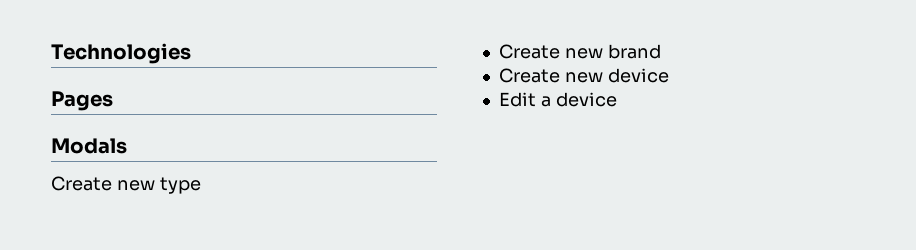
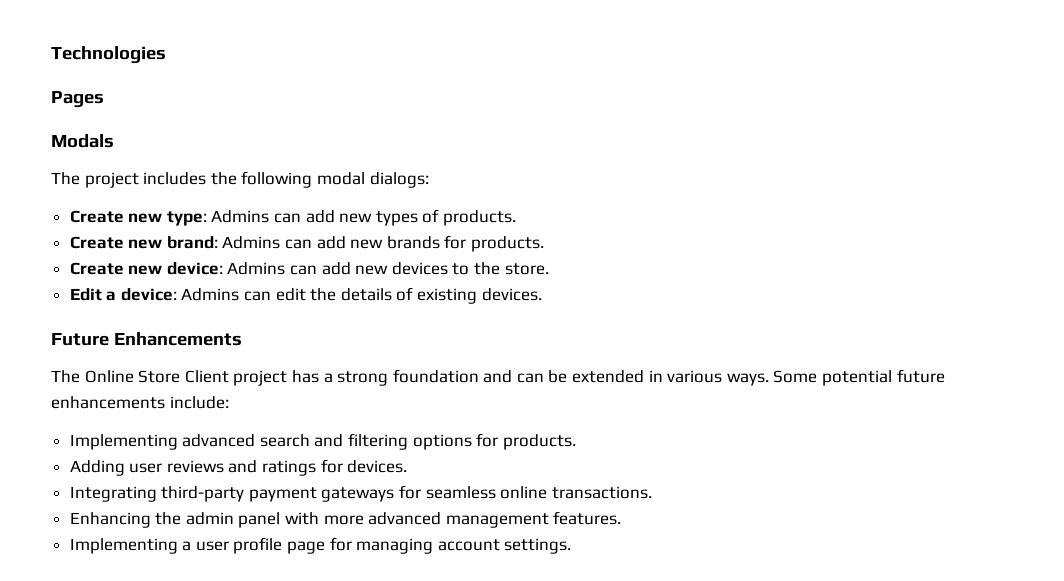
[51,176,201,194] [498,44,661,59] [498,68,669,83] [498,92,617,107] Create new type // Create new brand // Create new device // Edit a device -> [51,171,429,188] [69,209,517,226] [69,235,545,252] [69,262,549,275] [69,287,542,304] [51,332,242,346] [51,369,945,386] [51,396,229,409] [69,433,576,450] [69,459,408,476] [69,485,652,502] [69,511,622,528] [69,537,572,554] The project includes the following modal dialogs: // Create new type: Admins can add new types of products. // Create new brand: Admins can add new brands for products. // Create new device: Admins can add new devices to the store. // Edit a device: Admins can edit the details of existing devices. // Future Enhancements // The Online Store Client project has a strong foundation and can be extended in various ways. Some potential future enhancements include: // Implementing advanced search and filtering options for products. // Adding user reviews and ratings for devices. // Integrating third-party payment gateways for seamless online transactions. // Enhancing the admin panel with more advanced management features. // Implementing a user profile page for managing account settings.

